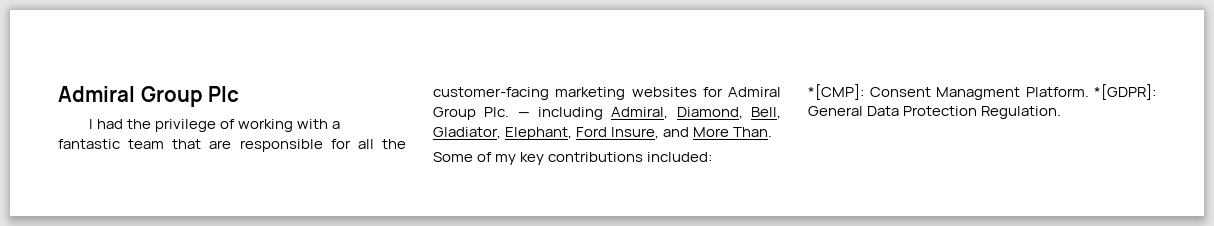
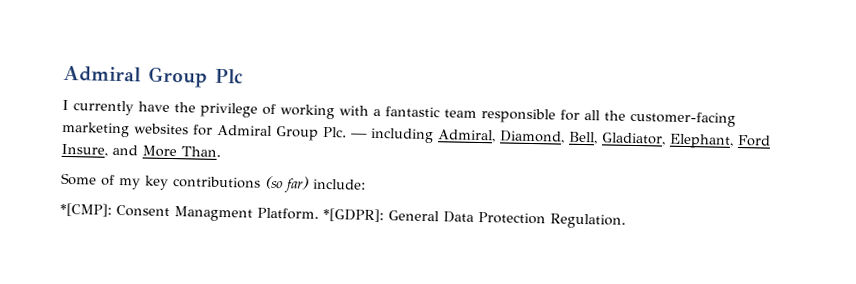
[96,119,123,129] had -> [73,100,170,116] currently have
[172,139,232,149] that are -> (477, 113) none
[647,152,713,162] included: -> [265,175,366,193] (so far) include:

